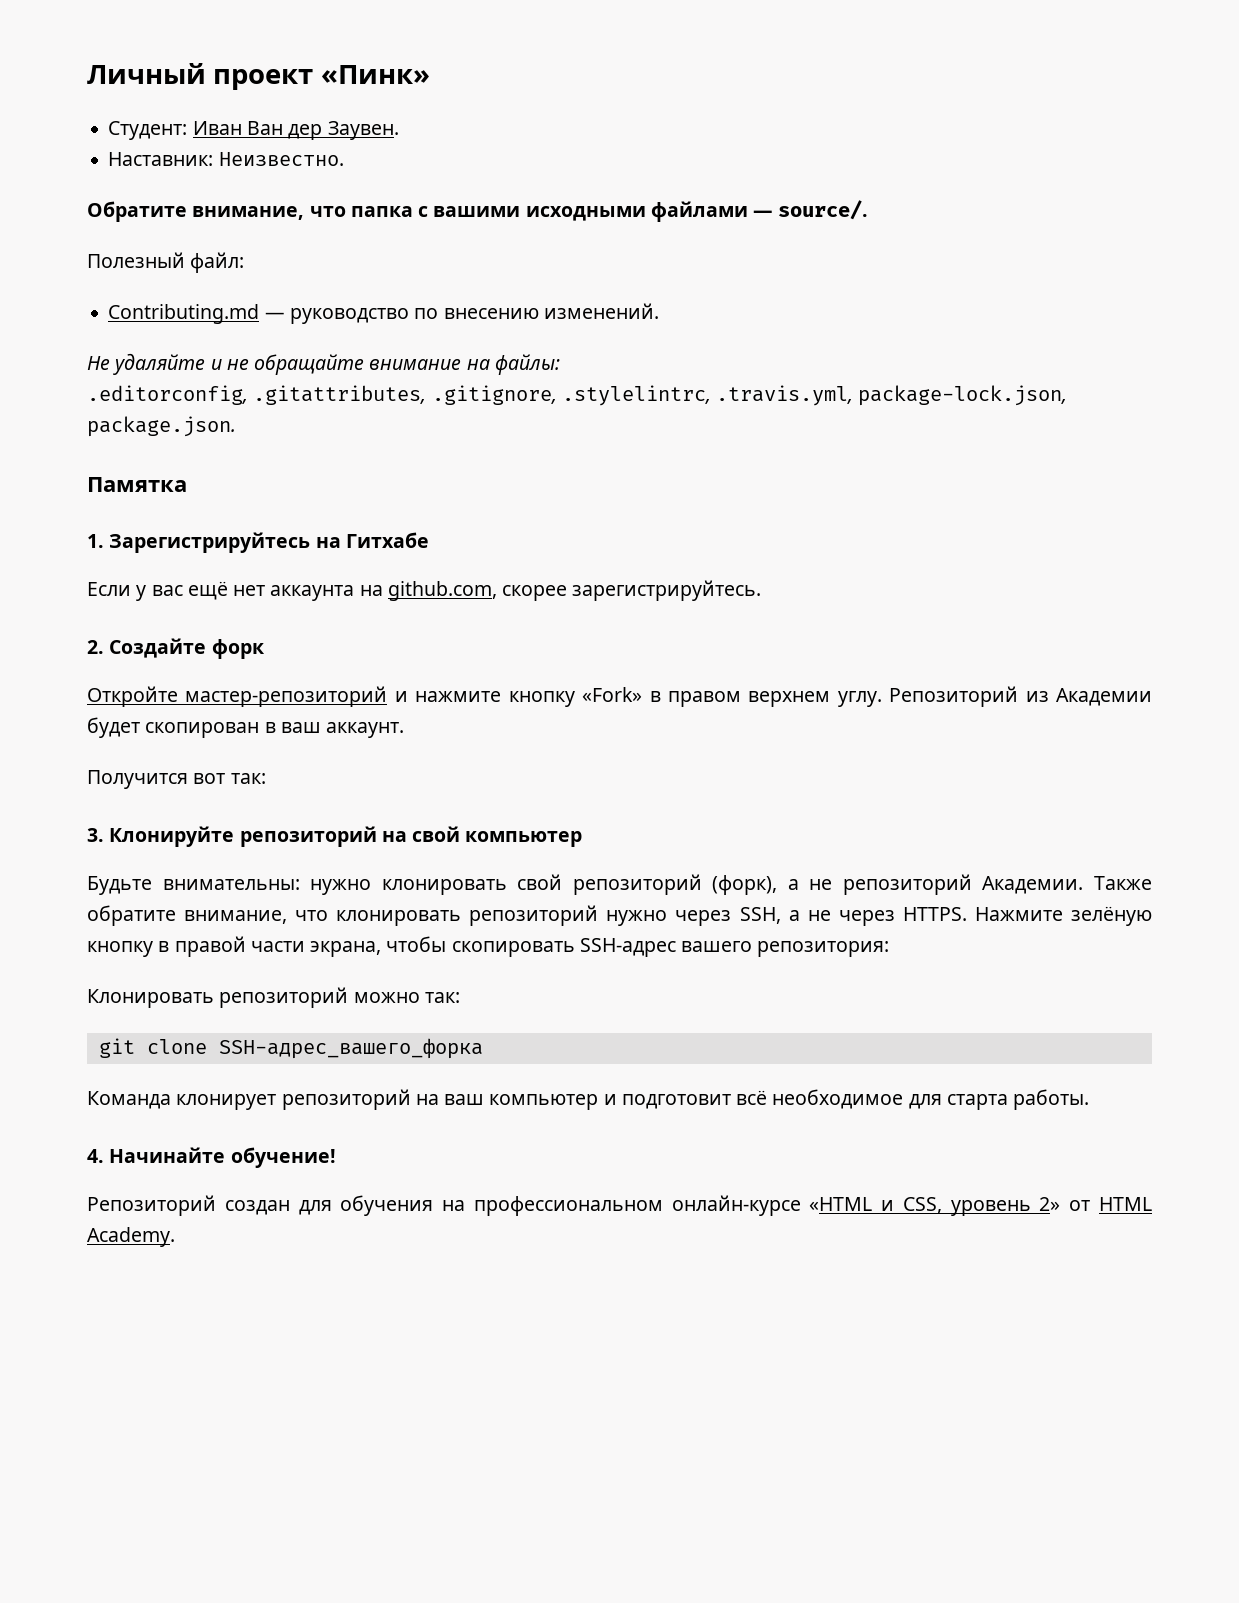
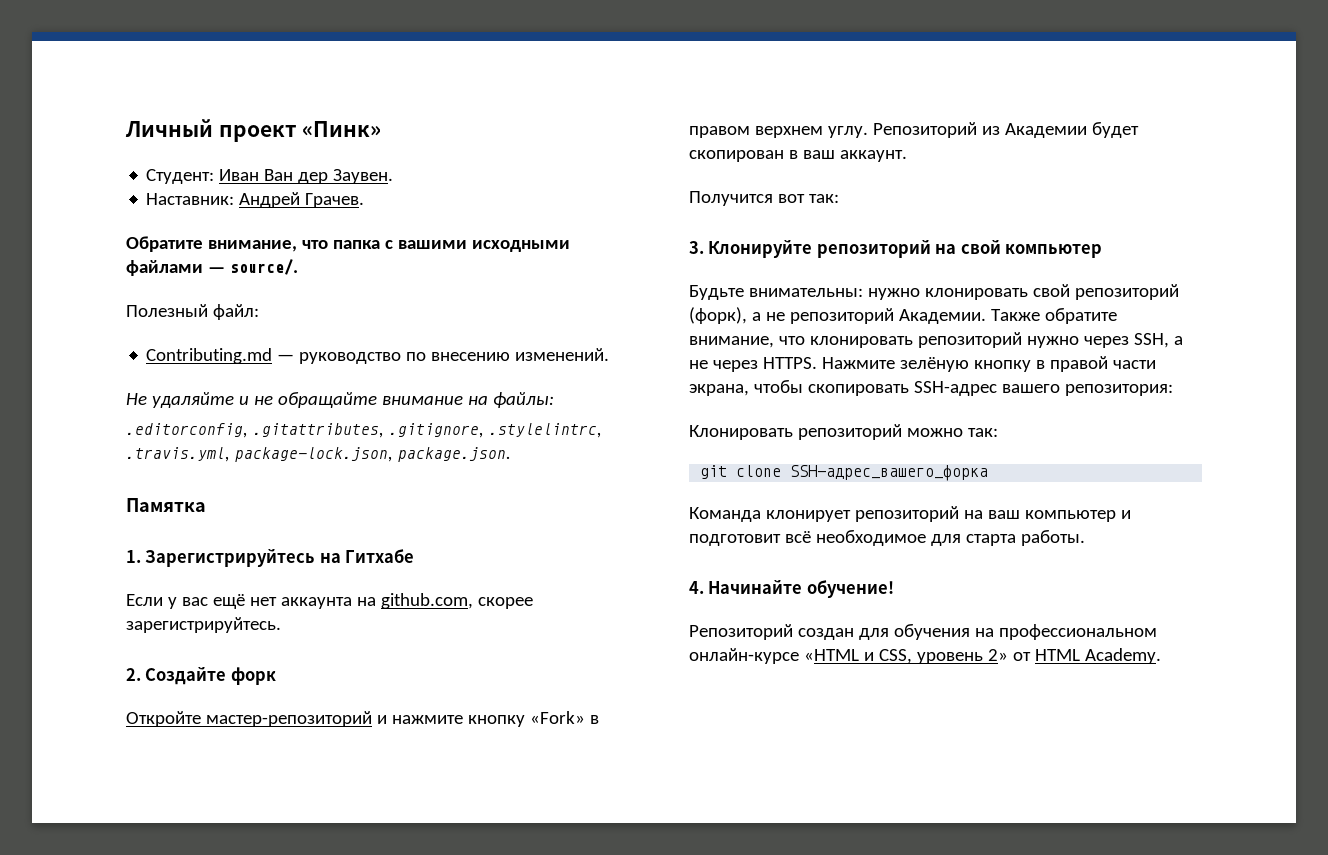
[218,152,344,166] Неизвестно. -> [239,192,365,208] Андрей Грачев.

